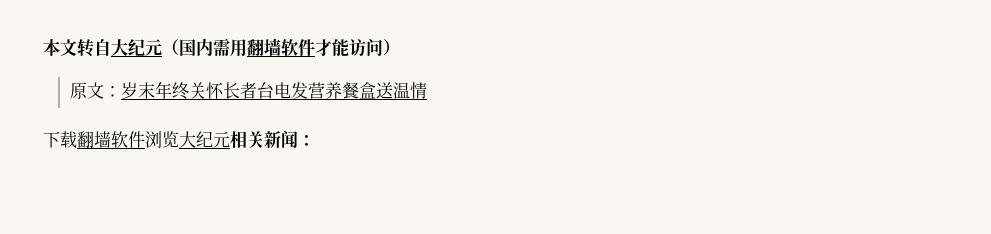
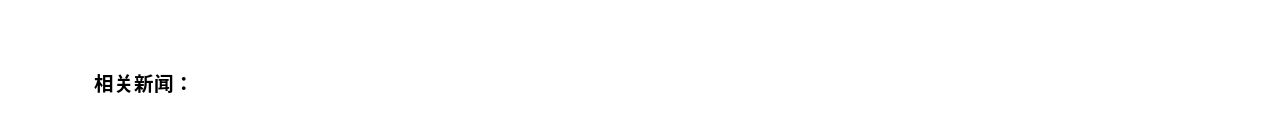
[43,38,400,57] [69,81,427,100] [43,131,230,148] 本文转自大纪元（国内需用翻墙软件才能访问） // 原文：岁末年终关怀长者台电发营养餐盒送温情 // 下载翻墙软件浏览大纪元 -> (94, 83) none

